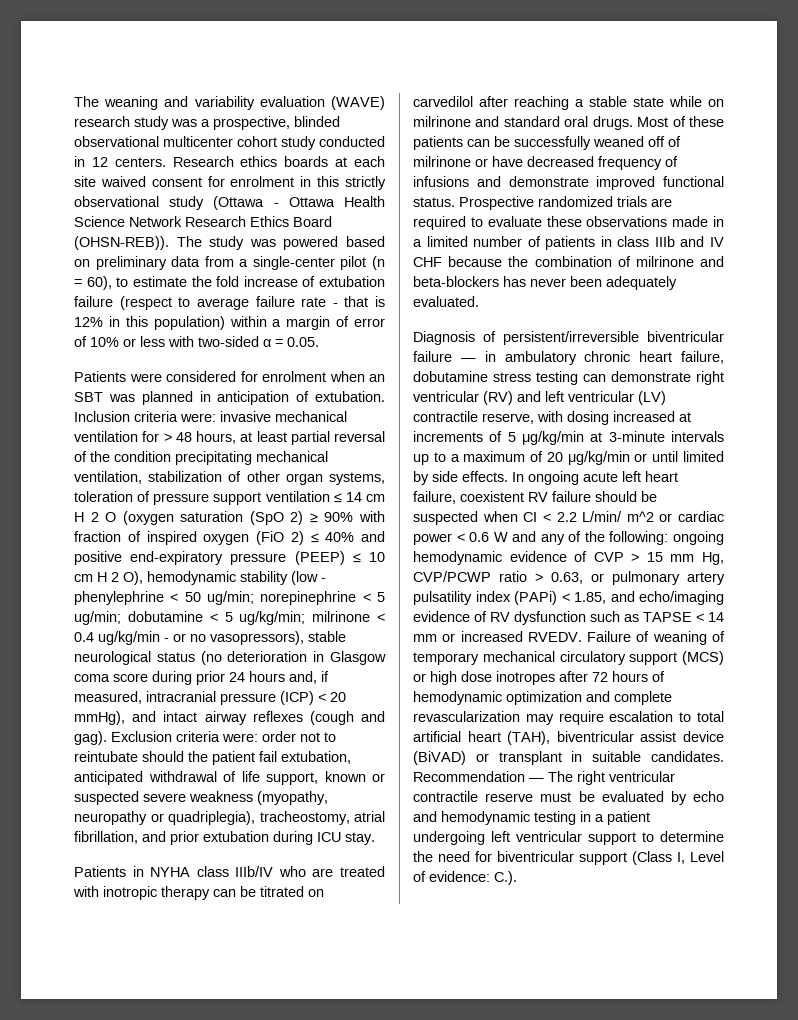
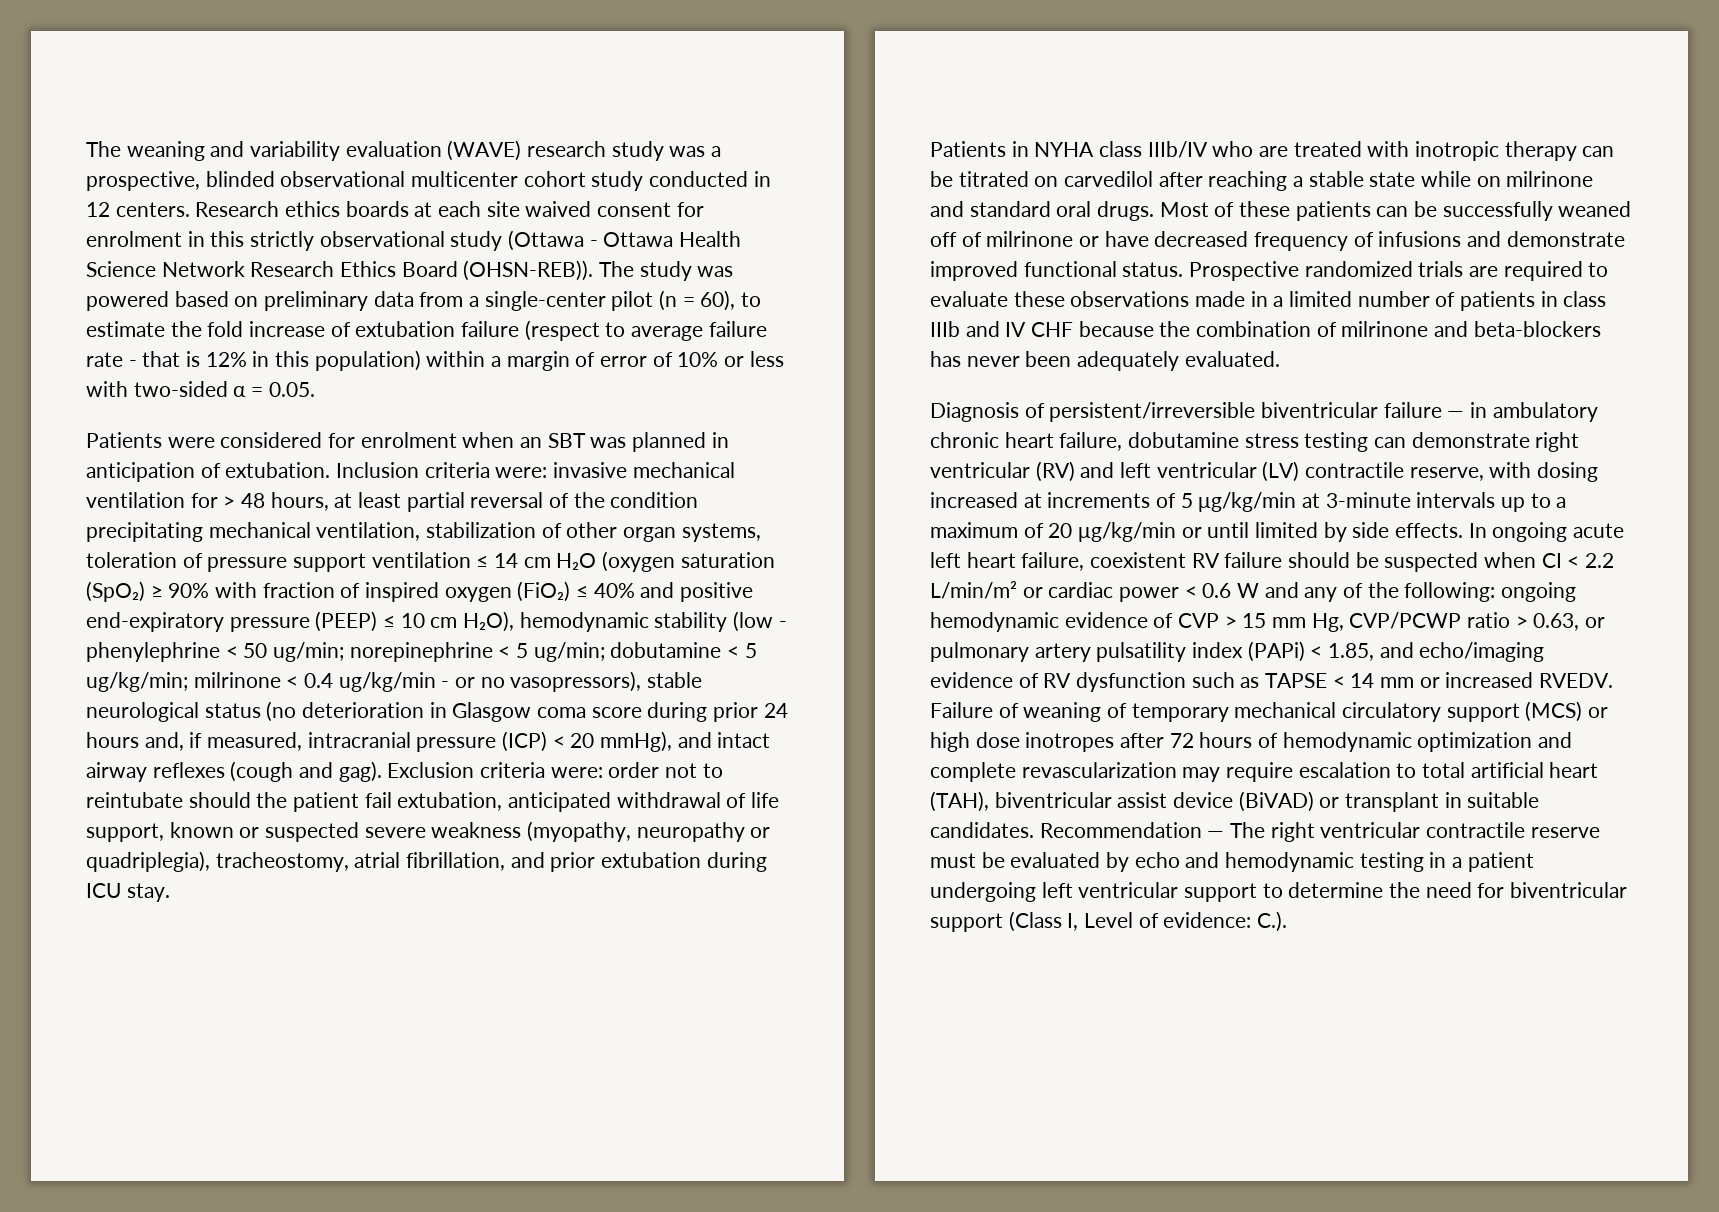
[74,511,304,525] H 2 O (oxygen saturation (SpO 2) -> [556,551,775,572] [86,581,145,602] H₂O (oxygen saturation (SpO₂)
[256,531,304,545] (FiO 2) -> [517,581,571,602] (FiO₂)
[97,571,143,585] H 2 O), -> [463,611,515,632] H₂O),
[582,511,654,522] L/min/ m^2 -> [930,581,1017,599] L/min/m²

